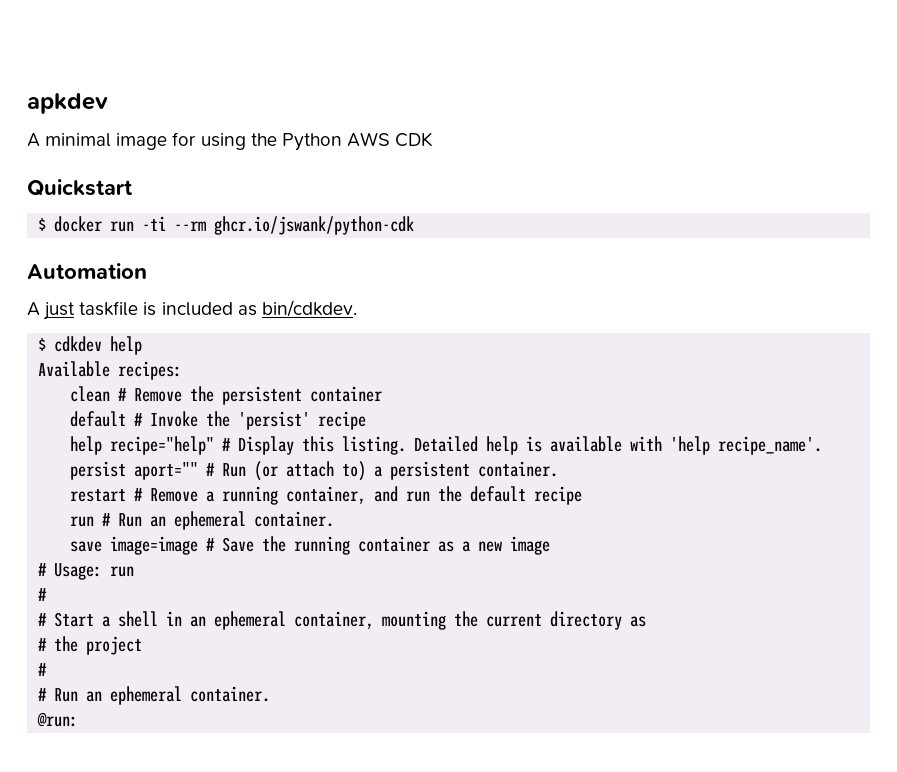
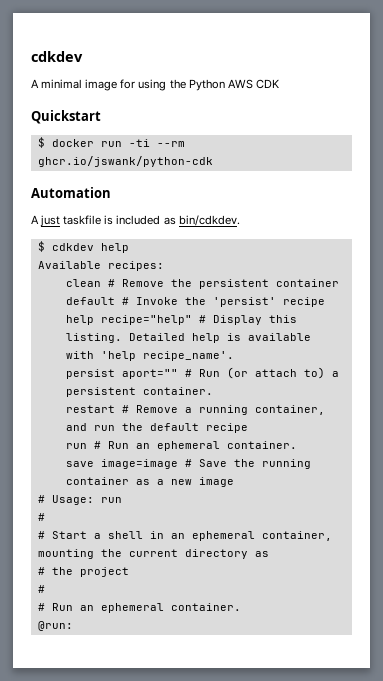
[27,93,108,114] apkdev -> [31,51,83,62] cdkdev

